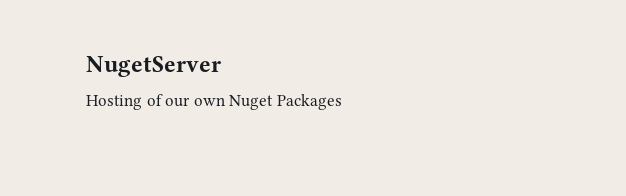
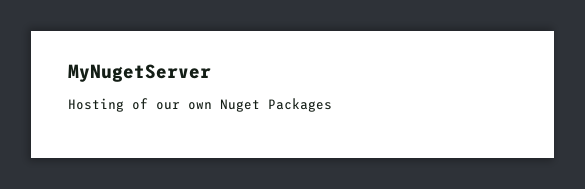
[86,56,221,77] NugetServer -> [68,64,211,82] MyNugetServer

